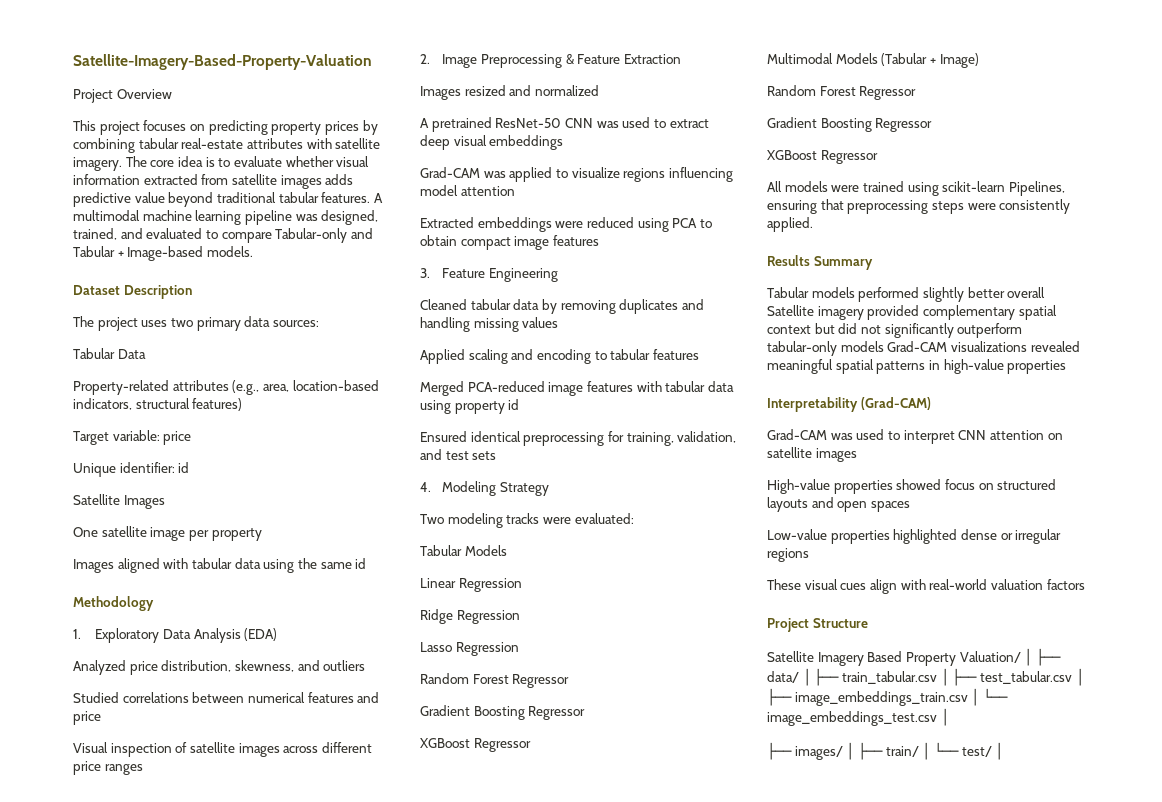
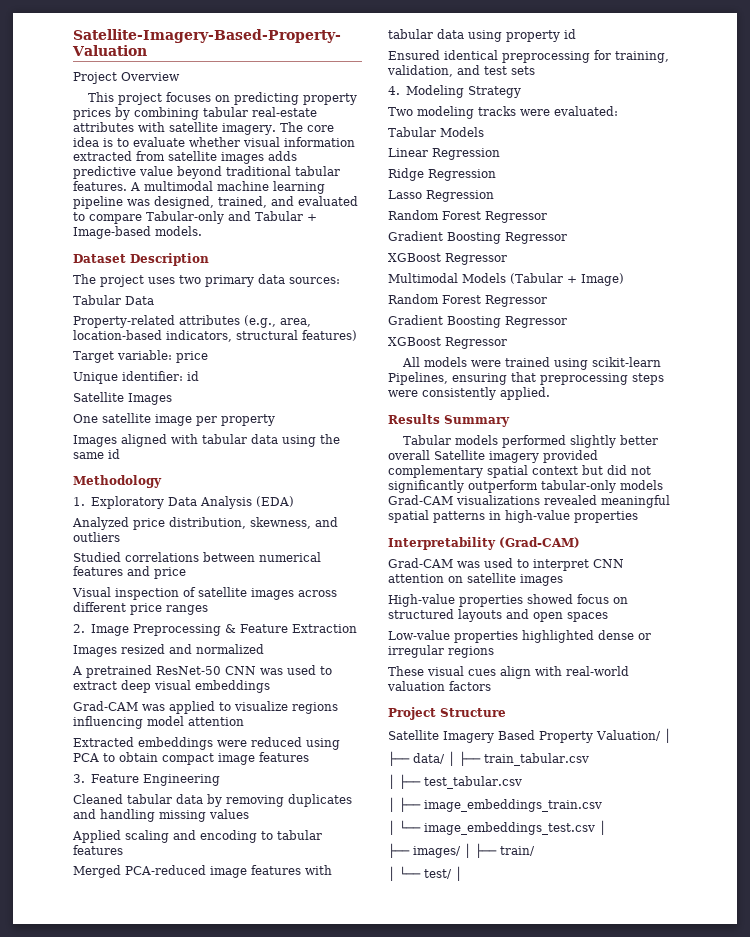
(1033, 657) none -> (671, 735) //
(937, 677) none -> (589, 759) //
(1072, 677) none -> (522, 782) //
(968, 698) none -> (602, 805) //
(919, 751) none -> (535, 851) //

